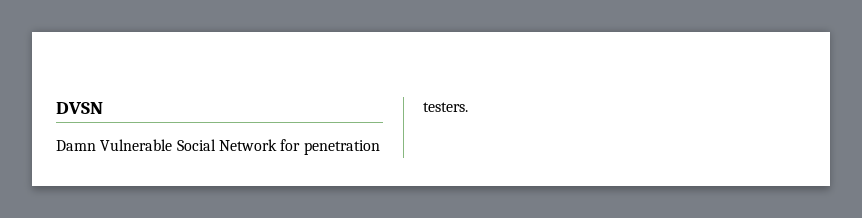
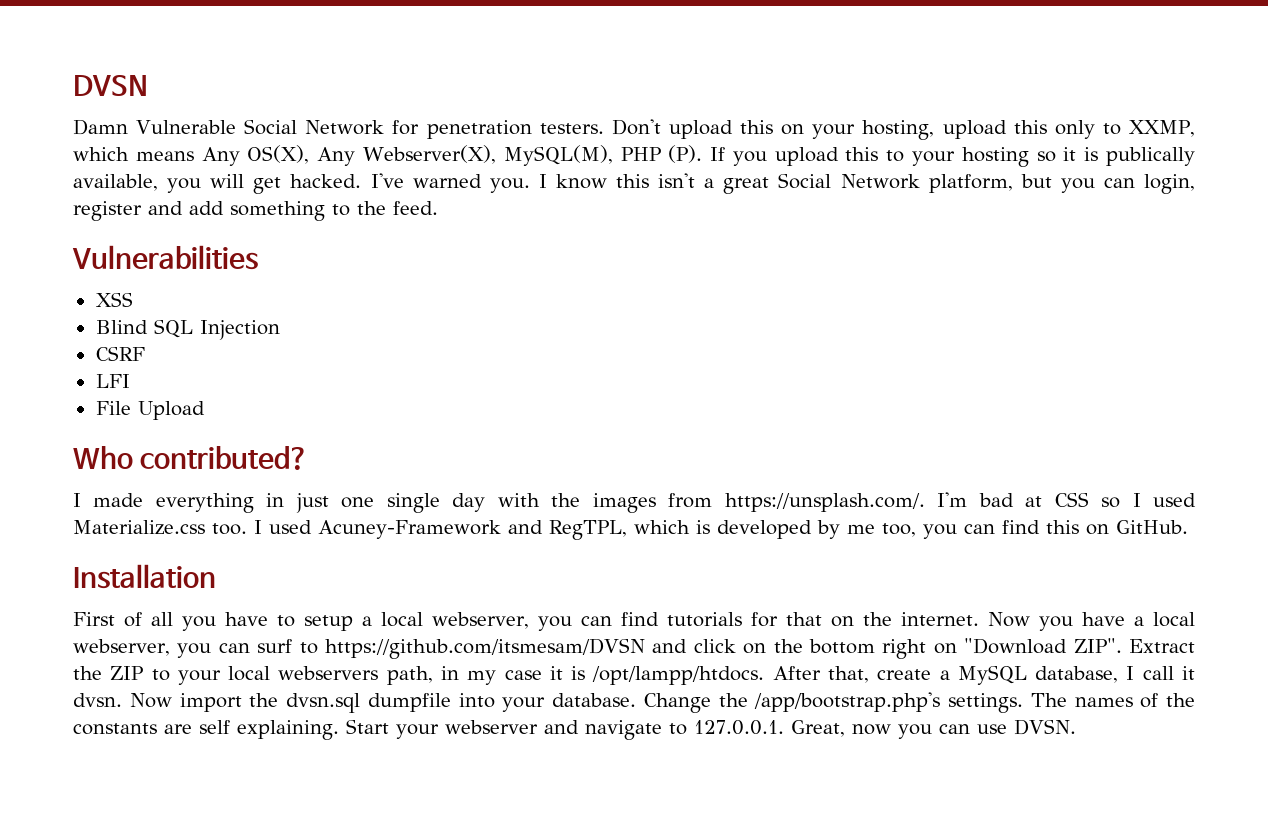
(468, 107) none -> [611,119,1196,140] [73,145,1195,167] [73,173,1196,194] [73,201,438,221] [72,245,258,270] [95,292,133,307] [95,319,280,340] [95,346,145,361] [95,374,130,388] [95,401,205,420] [73,446,310,470] [73,492,1196,513] [73,520,1188,540] [73,564,216,589] [73,612,1195,631] [73,638,1195,659] [73,665,1195,685] [73,692,1195,713] [73,719,1076,740] Don't upload this on your hosting, upload this only to XXMP, which means Any OS(X), Any Webserver(X), MySQL(M), PHP (P). If you upload this to your hosting so it is publically available, you will get hacked. I've warned you. I know this isn't a great Social Network platform, but you can login, register and add something to the feed. // Vulnerabilities // XSS // Blind SQL Injection // CSRF // LFI // File Upload // Who contributed? // I made everything in just one single day with the images from https://unsplash.com/. I'm bad at CSS so I used Materialize.css too. I used Acuney-Framework and RegTPL, which is developed by me too, you can find this on GitHub. // Installation // First of all you have to setup a local webserver, you can find tutorials for that on the internet. Now you have a local webserver, you can surf to https://github.com/itsmesam/DVSN and click on the bottom right on "Download ZIP". Extract the ZIP to your local webservers path, in my case it is /opt/lampp/htdocs. After that, create a MySQL database, I call it dvsn. Now import the dvsn.sql dumpfile into your database. Change the /app/bootstrap.php's settings. The names of the constants are self explaining. Start your webserver and navigate to 127.0.0.1. Great, now you can use DVSN.

